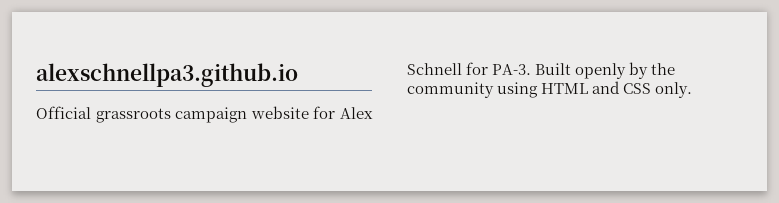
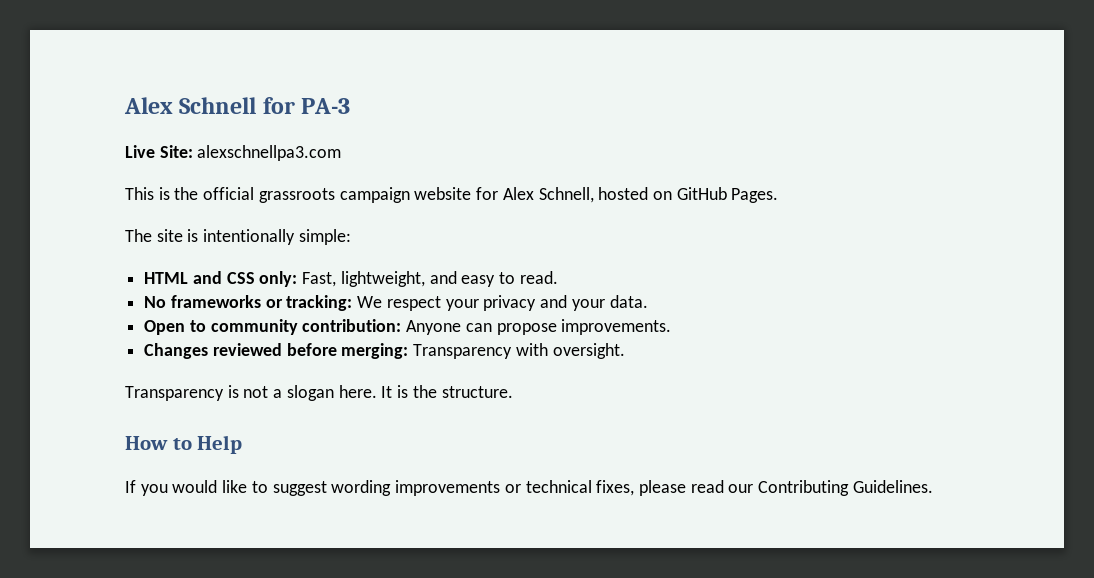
[36,63,298,87] [36,106,91,119] alexschnellpa3.github.io // Official -> [124,97,351,114] [125,145,342,161] [125,187,255,200] Alex Schnell for PA-3 // Live Site: alexschnellpa3.com // This is the official
[407,62,676,79] [407,81,693,98] Schnell for PA-3. Built openly by the community using HTML and CSS only. -> [538,187,779,203] [125,229,351,245] [144,271,558,287] [144,295,648,311] [144,319,672,335] [144,343,625,359] [125,385,513,401] [125,435,243,454] [125,480,933,496] Schnell, hosted on GitHub Pages. // The site is intentionally simple: // HTML and CSS only: Fast, lightweight, and easy to read. // No frameworks or tracking: We respect your privacy and your data. // Open to community contribution: Anyone can propose improvements. // Changes reviewed before merging: Transparency with oversight. // Transparency is not a slogan here. It is the structure. // How to Help // If you would like to suggest wording improvements or technical fixes, please read our Contributing Guidelines.

